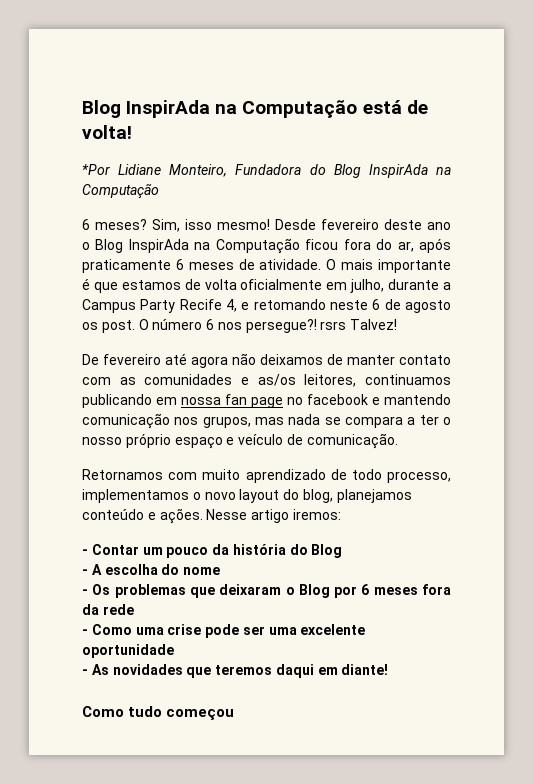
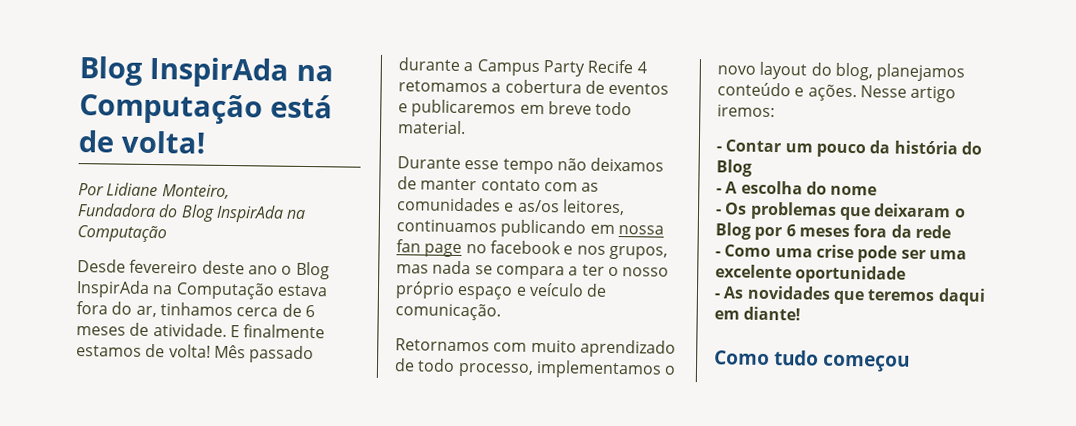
[82,164,110,175] *Por -> [78,183,104,196] Por
(228, 170) none -> (230, 192) //
[82,219,270,232] 6 meses? Sim, isso mesmo! -> (167, 234) none
[305,239,339,250] ficou -> [276,284,328,297] estava
[419,238,452,253] [82,259,171,273] após praticamente -> [159,302,302,317] tinhamos cerca de
[326,259,451,273] [82,278,385,293] O mais importante é que estamos de volta oficialmente em julho, -> [229,324,326,339] [76,343,315,364] E finalmente estamos de volta! Mês passado
[226,299,451,313] [82,319,398,333] [82,353,228,368] 4, e retomando neste 6 de agosto os post. O número 6 nos persegue?! rsrs Talvez! // De fevereiro até agora -> [636,61,647,74] [398,79,670,95] [398,99,633,118] [398,120,466,135] [397,156,554,175] 4 retomamos a cobertura de eventos e publicaremos em breve todo material. // Durante esse tempo
[384,394,451,405] [82,413,170,429] mantendo comunicação -> (574, 250) none

